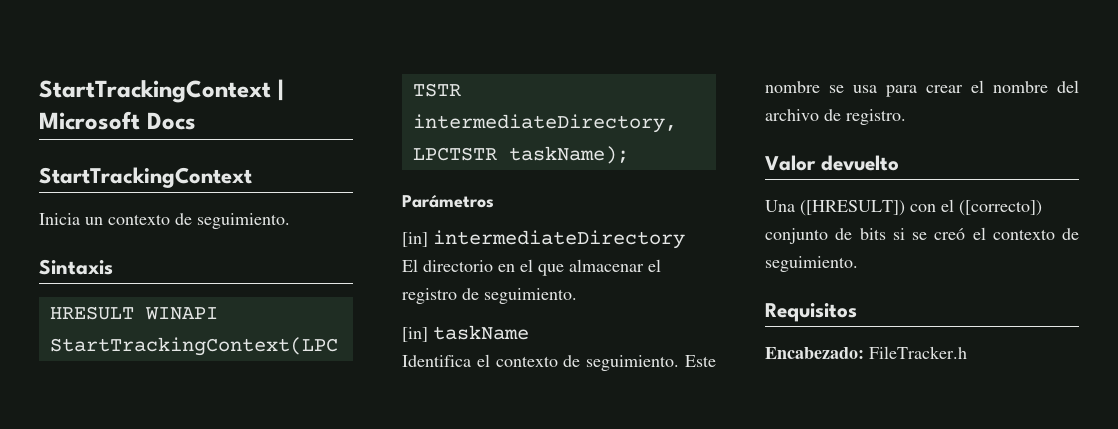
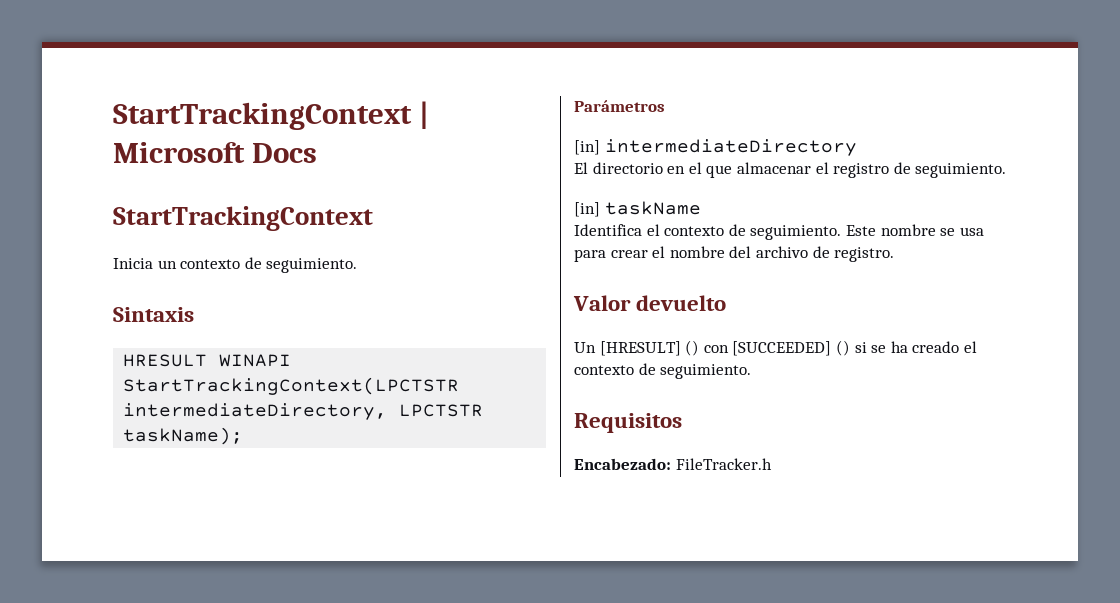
[765,199,1042,216] [765,228,966,244] Una ([HRESULT]) con el ([correcto]) conjunto de bits si se creó -> [574,340,960,356] Un [HRESULT] () con [SUCCEEDED] () si se ha creado

